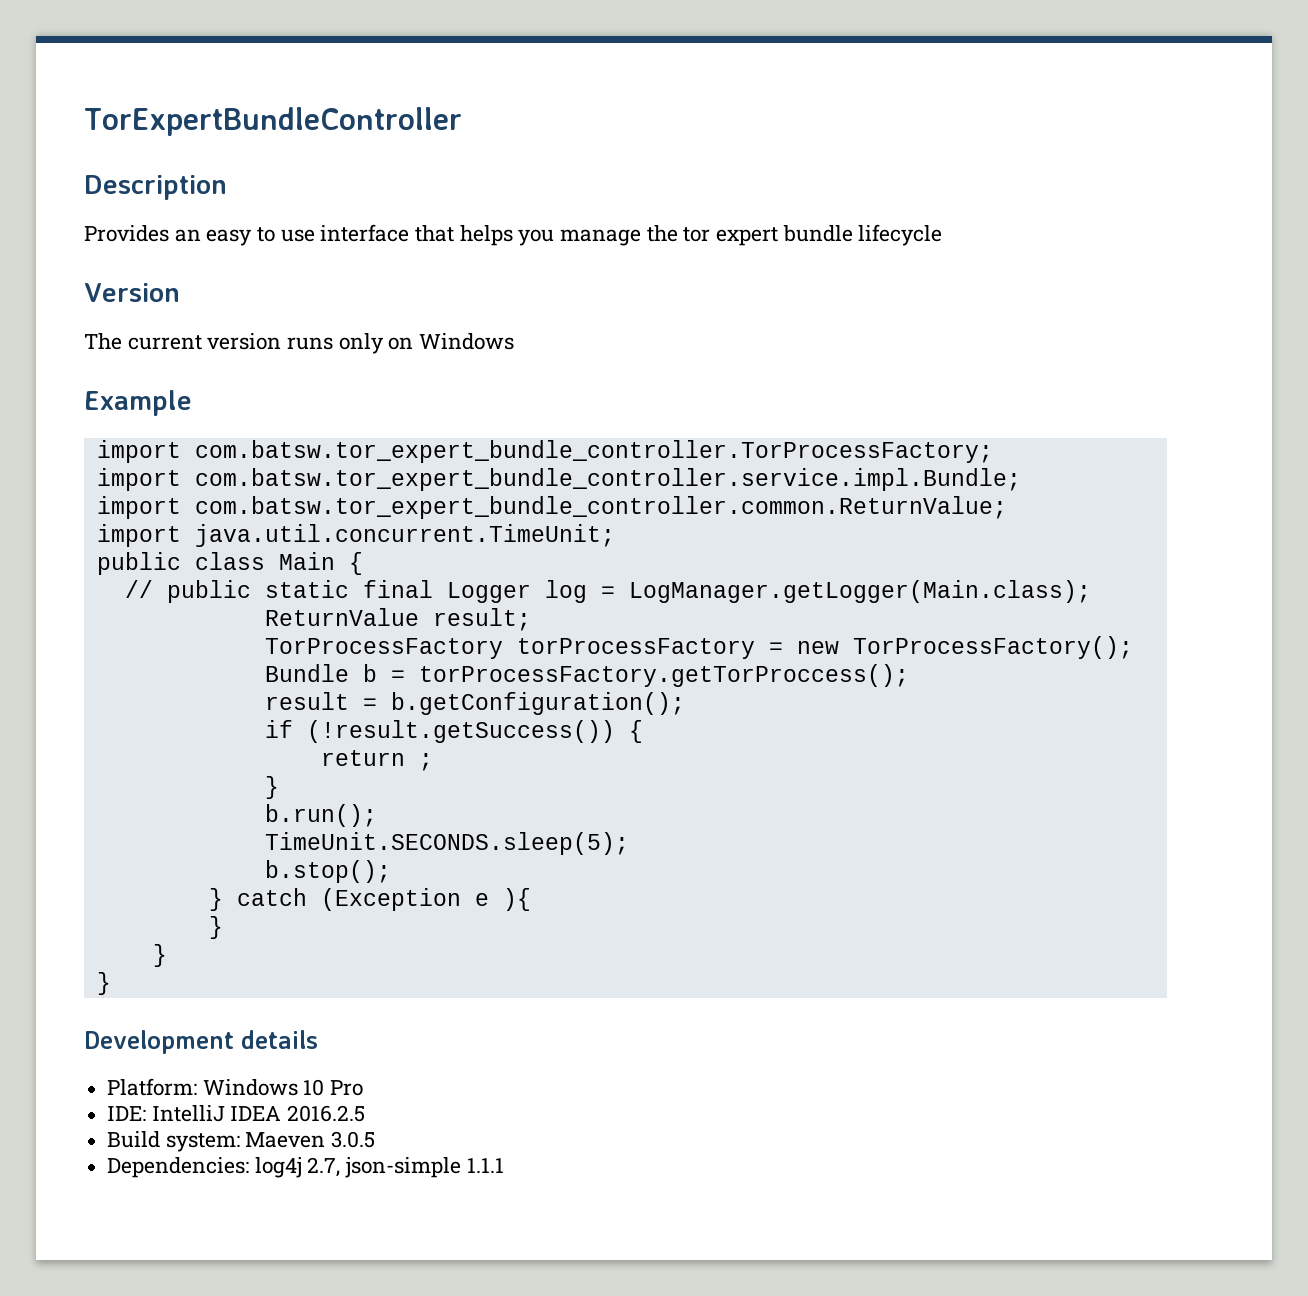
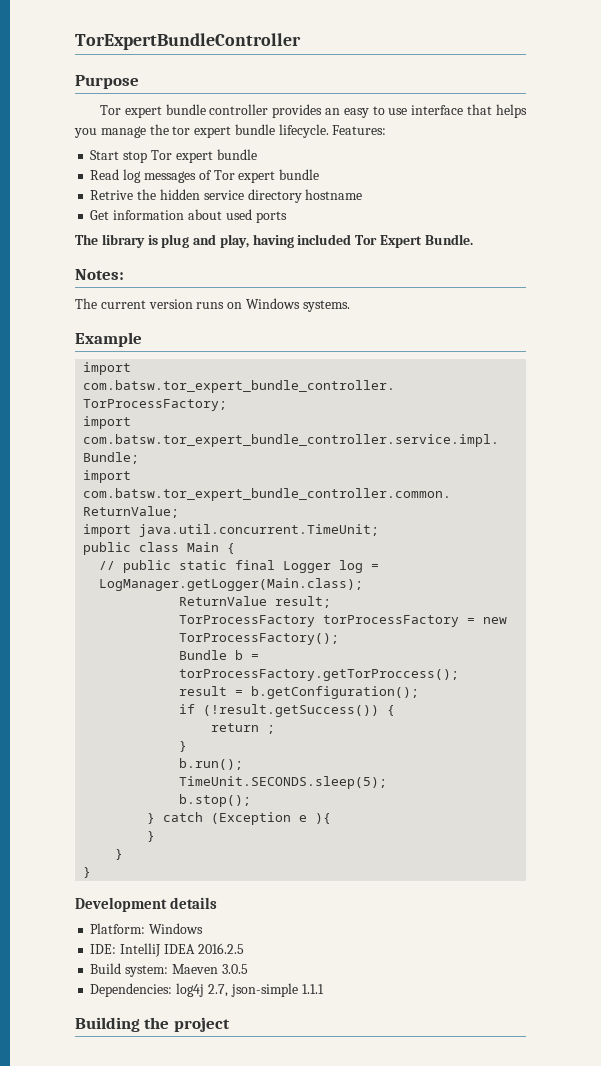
[84,175,227,200] [84,225,169,242] Description // Provides -> [75,75,139,89] [100,104,323,118] Purpose // Tor expert bundle controller provides
[858,224,943,246] [84,283,180,302] lifecycle // Version -> [278,124,387,138] [90,149,257,163] [90,169,320,183] [90,189,363,203] [90,209,287,223] [75,234,473,248] [75,269,124,280] lifecycle. Features: // Start stop Tor expert bundle // Read log messages of Tor expert bundle // Retrive the hidden service directory hostname // Get information about used ports // The library is plug and play, having included Tor Expert Bundle. // Notes:
[338,333,384,354] only -> (225, 305) none
(515, 341) none -> [302,300,350,312] systems.
[303,1079,364,1096] 10 Pro -> (204, 928) none
(504, 1165) none -> [75,1017,230,1032] // Building the project

